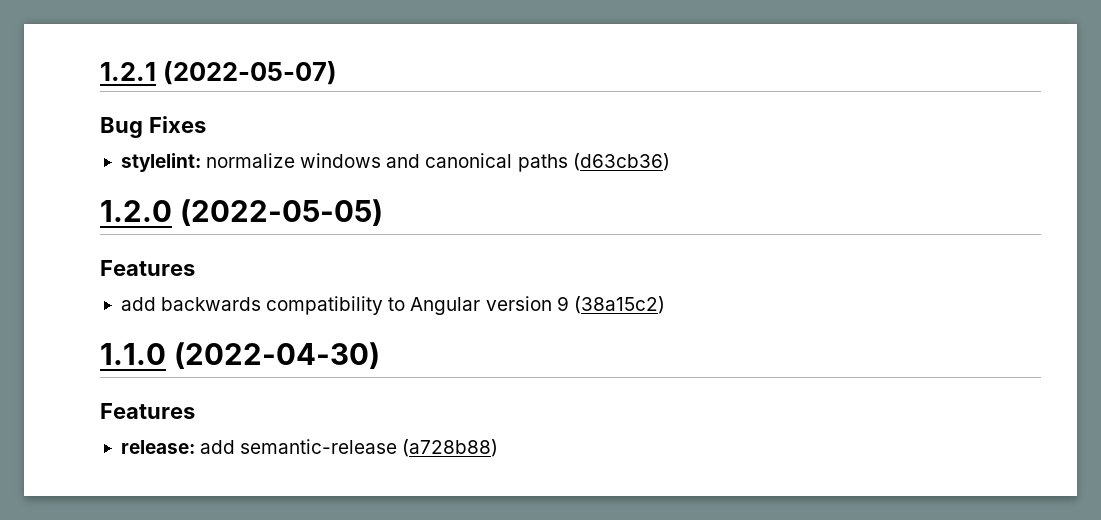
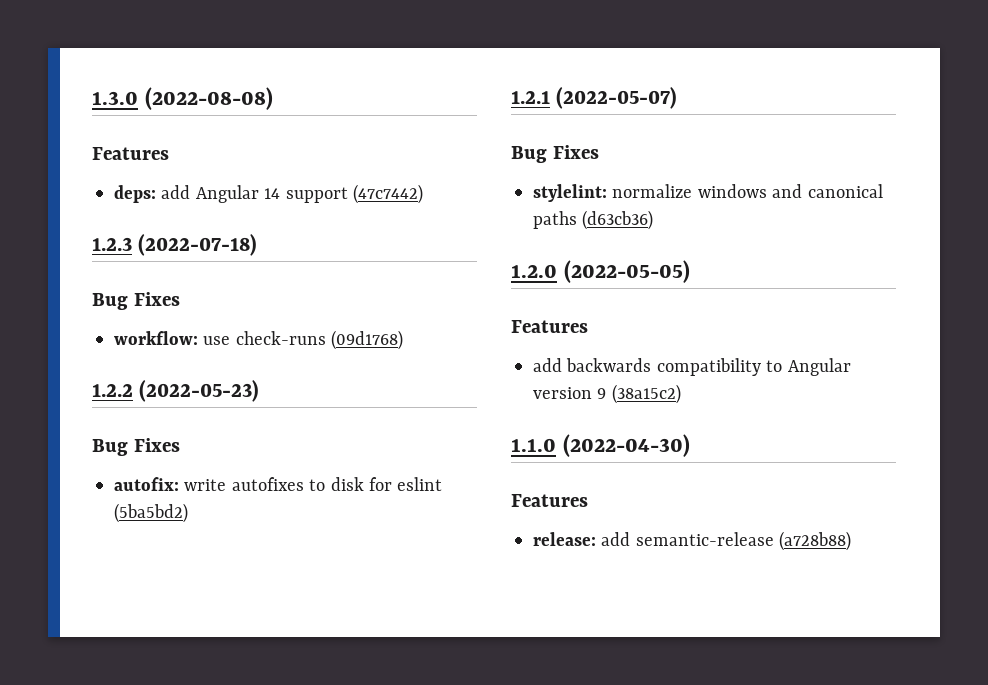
(100, 71) none -> [92,87,273,110] [92,147,169,160] [114,184,423,204] [92,234,258,256] [92,292,180,310] [114,330,404,350] [92,380,260,402] [92,438,180,456] [114,477,443,491] [114,503,188,523] 1.3.0 (2022-08-08) // Features // deps: add Angular 14 support (47c7442) // 1.2.3 (2022-07-18) // Bug Fixes // workflow: use check-runs (09d1768) // 1.2.2 (2022-05-23) // Bug Fixes // autofix: write autofixes to disk for eslint (5ba5bd2) //

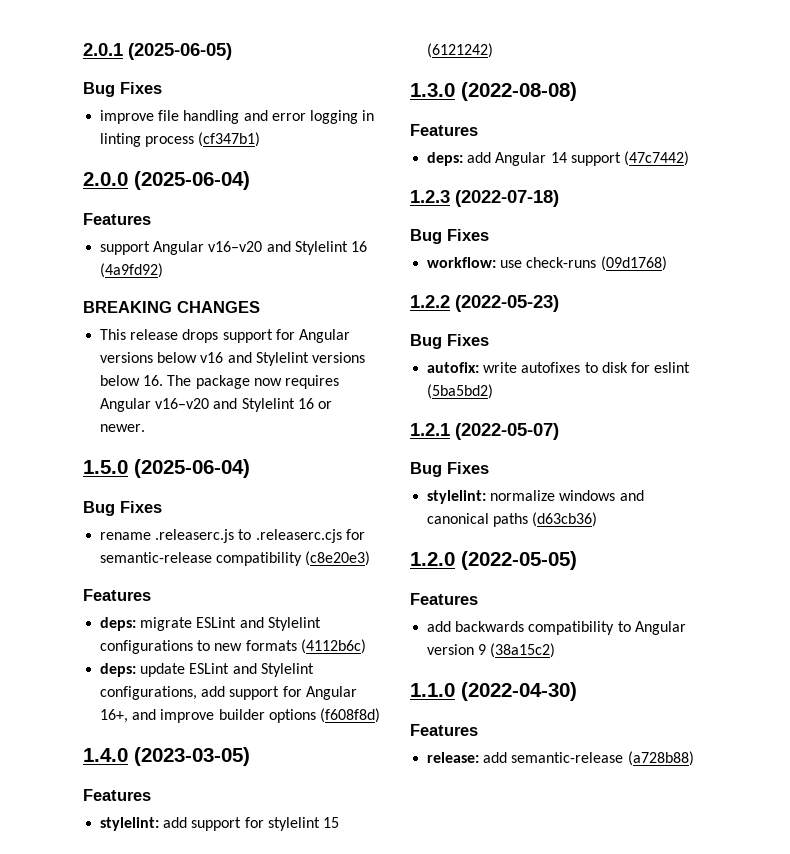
(92, 98) none -> [83,43,232,60] [83,82,162,97] [100,110,375,124] [100,132,261,147] [83,171,250,190] [83,213,151,225] [100,241,367,255] [100,263,164,278] [83,301,260,313] [100,329,350,343] [100,352,365,366] [100,375,339,389] [100,398,332,412] [100,424,146,432] [83,459,250,478] [83,501,162,516] [100,529,365,543] [100,551,371,566] [83,589,151,601] [100,617,321,631] [100,639,366,654] [100,663,314,677] [100,686,357,700] [100,708,380,723] [83,747,250,766] [83,789,151,801] [100,817,339,831] [427,43,494,58] 2.0.1 (2025-06-05) // Bug Fixes // improve file handling and error logging in linting process (cf347b1) // 2.0.0 (2025-06-04) // Features // support Angular v16–v20 and Stylelint 16 (4a9fd92) // BREAKING CHANGES // This release drops support for Angular versions below v16 and Stylelint versions below 16. The package now requires Angular v16–v20 and Stylelint 16 or newer. // 1.5.0 (2025-06-04) // Bug Fixes // rename .releaserc.js to .releaserc.cjs for semantic-release compatibility (c8e20e3) // Features // deps: migrate ESLint and Stylelint configurations to new formats (4112b6c) // deps: update ESLint and Stylelint configurations, add support for Angular 16+, and improve builder options (f608f8d) // 1.4.0 (2023-03-05) // Features // stylelint: add support for stylelint 15 (6121242) //

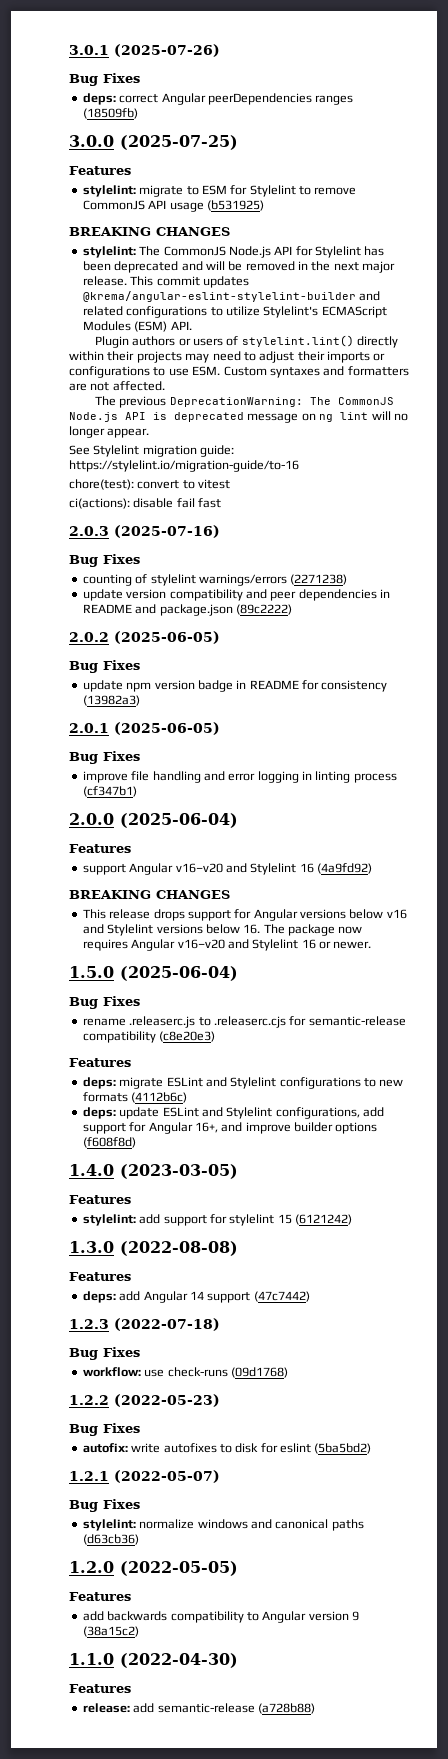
(83, 49) none -> [69,44,220,57] [69,73,140,86] [82,93,354,105] [82,108,138,119] [69,135,238,150] [69,166,131,175] [82,185,357,197] [82,200,264,212] [69,227,230,236] [82,246,385,258] [82,261,396,273] [82,276,249,288] [82,291,381,302] [82,306,387,318] [82,321,192,332] [94,335,399,348] [69,351,386,363] [69,366,409,378] [69,381,165,391] [94,396,394,408] [69,411,408,423] [69,426,150,438] [69,445,235,457] [69,460,299,472] [69,479,231,490] [69,498,222,509] [69,525,220,538] [69,554,140,567] [82,574,348,586] [82,589,390,601] [82,604,292,616] [69,631,220,644] [69,660,140,673] [82,680,388,692] [82,695,140,706] 3.0.1 (2025-07-26) // Bug Fixes // deps: correct Angular peerDependencies ranges (18509fb) // 3.0.0 (2025-07-25) // Features // stylelint: migrate to ESM for Stylelint to remove CommonJS API usage (b531925) // BREAKING CHANGES // stylelint: The CommonJS Node.js API for Stylelint has been deprecated and will be removed in the next major release. This commit updates @krema/angular-eslint-stylelint-builder and related configurations to utilize Stylelint's ECMAScript Modules (ESM) API. // Plugin authors or users of stylelint.lint() directly within their projects may need to adjust their imports or configurations to use ESM. Custom syntaxes and formatters are not affected. // The previous DeprecationWarning: The CommonJS Node.js API is deprecated message on ng lint will no longer appear. // See Stylelint migration guide: https://stylelint.io/migration-guide/to-16 // chore(test): convert to vitest // ci(actions): disable fail fast // 2.0.3 (2025-07-16) // Bug Fixes // counting of stylelint warnings/errors (2271238) // update version compatibility and peer dependencies in README and package.json (89c2222) // 2.0.2 (2025-06-05) // Bug Fixes // update npm version badge in README for consistency (13982a3) //

